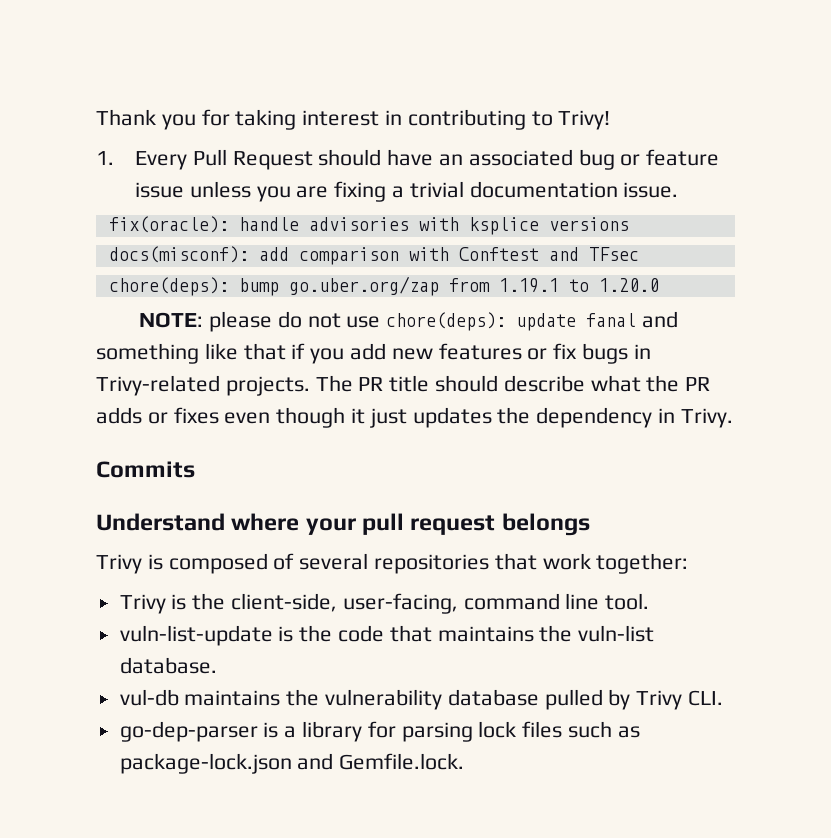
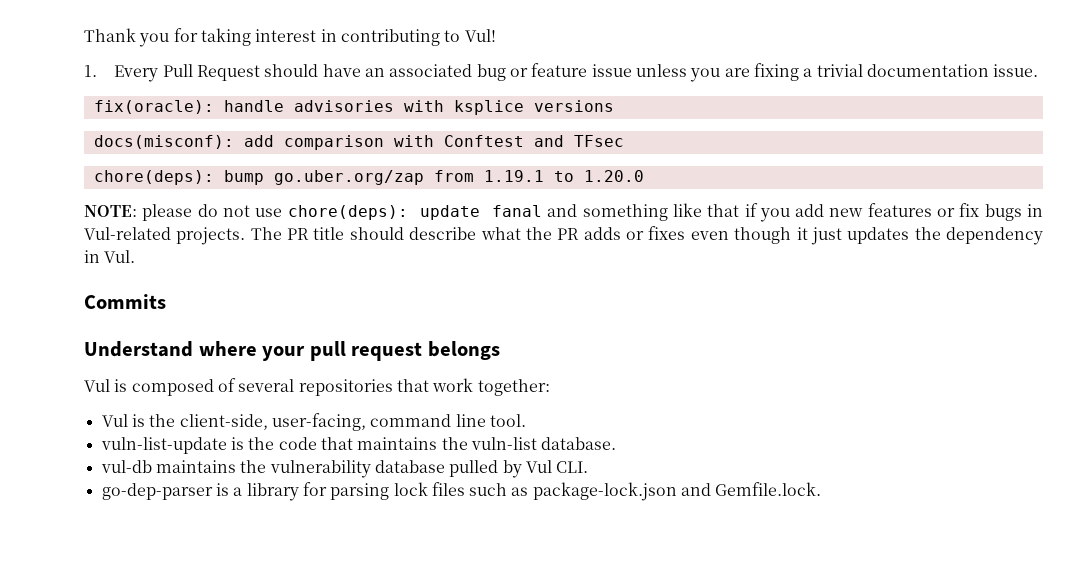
[558,110,611,130] Trivy! -> [464,29,496,42] Vul!
[96,375,220,396] Trivy-related -> [84,227,171,240] Vul-related
[680,408,733,428] Trivy. -> [104,250,136,263] Vul.
[96,554,142,574] Trivy -> [84,379,110,392] Vul
[119,594,166,614] Trivy -> [101,414,128,427] Vul
[636,690,683,710] Trivy -> [525,460,552,473] Vul

